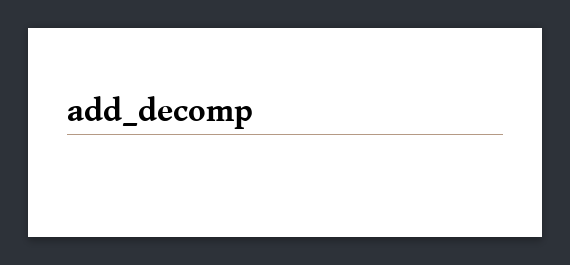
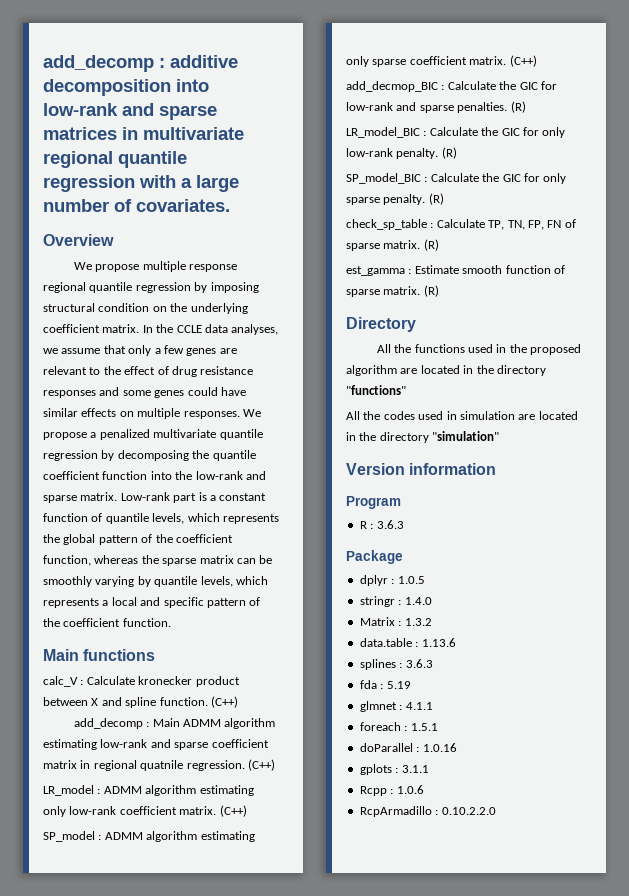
[67,96,253,129] add_decomp -> [43,55,238,72] [43,79,209,96] [43,103,217,120] [43,127,244,140] [43,151,187,168] [43,175,239,192] [43,199,230,212] [43,234,114,246] [73,261,238,272] [43,282,259,293] [43,303,248,314] [43,324,279,335] [43,345,237,356] [43,366,254,377] [43,387,246,398] [43,408,261,419] [43,429,263,440] [43,450,256,461] [43,471,266,480] [43,492,267,503] [43,513,279,524] [43,534,233,545] [43,555,273,566] [43,576,268,587] [43,597,261,608] [43,618,171,627] [43,649,156,661] [43,676,240,687] [43,696,238,708] [73,718,276,729] [43,739,269,750] [43,759,275,771] [43,785,254,796] [43,805,247,817] [43,831,255,842] [346,55,537,67] [346,81,557,92] [346,101,526,113] [346,127,566,138] [346,147,457,159] [346,173,567,184] [346,193,444,205] [346,219,576,230] [346,239,439,251] [346,265,565,276] [346,285,439,297] [346,317,416,332] [376,344,582,355] [346,365,546,376] [346,385,406,395] [346,411,578,420] [346,431,500,443] [346,463,497,475] [346,496,401,509] [359,520,404,529] [346,550,403,564] [359,575,425,586] [359,596,432,607] [359,617,432,626] [359,638,456,647] [359,659,433,670] [359,680,411,689] [359,701,433,712] [359,722,438,731] [359,743,457,752] [359,764,429,775] [359,785,424,796] [359,806,496,817] add_decomp : additive decomposition into low-rank and sparse matrices in multivariate regional quantile regression with a large number of covariates. // Overview // We propose multiple response regional quantile regression by imposing structural condition on the underlying coefficient matrix. In the CCLE data analyses, we assume that only a few genes are relevant to the effect of drug resistance responses and some genes could have similar effects on multiple responses. We propose a penalized multivariate quantile regression by decomposing the quantile coefficient function into the low-rank and sparse matrix. Low-rank part is a constant function of quantile levels, which represents the global pattern of the coefficient function, whereas the sparse matrix can be smoothly varying by quantile levels, which represents a local and specific pattern of the coefficient function. // Main functions // calc_V : Calculate kronecker product between X and spline function. (C++) // add_decomp : Main ADMM algorithm estimating low-rank and sparse coefficient matrix in regional quatnile regression. (C++) // LR_model : ADMM algorithm estimating only low-rank coefficient matrix. (C++) // SP_model : ADMM algorithm estimating only sparse coefficient matrix. (C++) // add_decmop_BIC : Calculate the GIC for low-rank and sparse penalties. (R) // LR_model_BIC : Calculate the GIC for only low-rank penalty. (R) // SP_model_BIC : Calculate the GIC for only sparse penalty. (R) // check_sp_table : Calculate TP, TN, FP, FN of sparse matrix. (R) // est_gamma : Estimate smooth function of sparse matrix. (R) // Directory // All the functions used in the proposed algorithm are located in the directory "functions" // All the codes used in simulation are located in the directory "simulation" // Version information // Program // R : 3.6.3 // Package // dplyr : 1.0.5 // stringr : 1.4.0 // Matrix : 1.3.2 // data.table : 1.13.6 // splines : 3.6.3 // fda : 5.19 // glmnet : 4.1.1 // foreach : 1.5.1 // doParallel : 1.0.16 // gplots : 3.1.1 // Rcpp : 1.0.6 // RcpArmadillo : 0.10.2.2.0

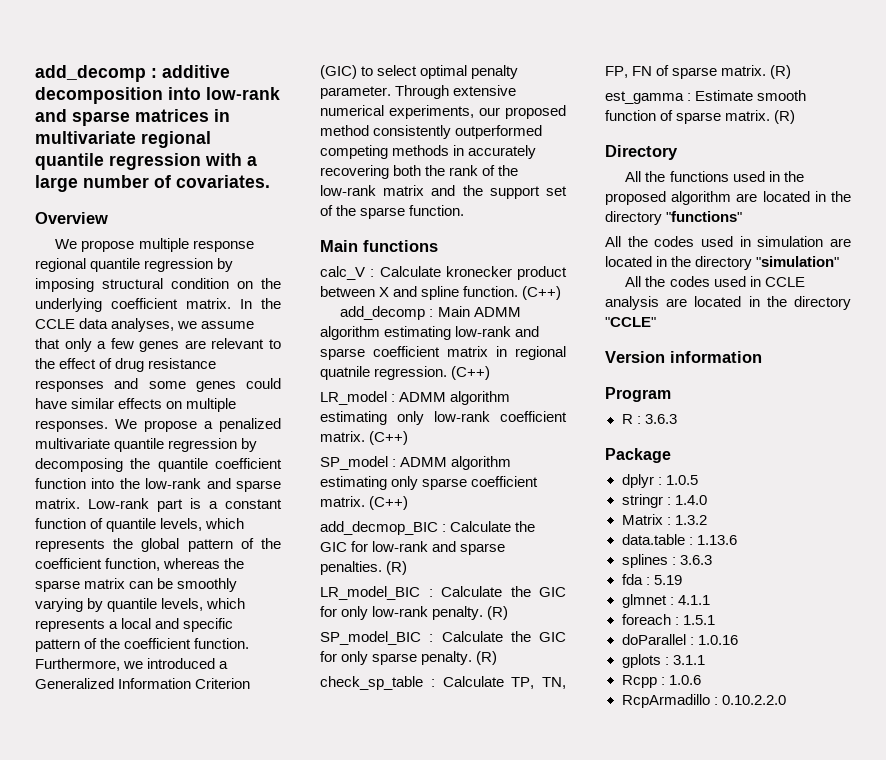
(171, 622) none -> [35,658,229,671] [35,678,251,689] [320,65,519,79] [320,85,517,99] [320,105,566,119] [320,125,543,139] [320,145,537,159] [320,165,519,179] [320,185,567,199] [320,205,465,219] Furthermore, we introduced a Generalized Information Criterion (GIC) to select optimal penalty parameter. Through extensive numerical experiments, our proposed method consistently outperformed competing methods in accurately recovering both the rank of the low-rank matrix and the support set of the sparse function.
(500, 436) none -> [625,276,805,287] [605,296,851,310] [605,317,656,327] // All the codes used in CCLE analysis are located in the directory "CCLE"

